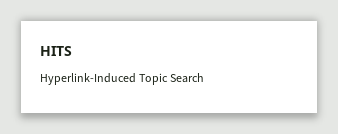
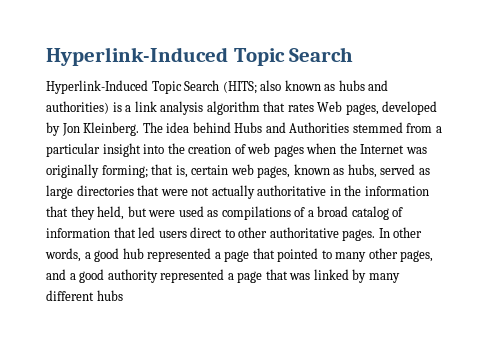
[40,46,72,56] [40,73,205,85] HITS // Hyperlink-Induced Topic Search -> [46,47,354,66] [46,80,389,94] [46,101,438,115] [46,122,442,136] [46,143,427,157] [46,164,430,178] [46,185,429,199] [46,206,404,220] [46,227,423,241] [45,248,434,262] [46,269,400,283] [46,290,123,301] Hyperlink-Induced Topic Search // Hyperlink-Induced Topic Search (HITS; also known as hubs and authorities) is a link analysis algorithm that rates Web pages, developed by Jon Kleinberg. The idea behind Hubs and Authorities stemmed from a particular insight into the creation of web pages when the Internet was originally forming; that is, certain web pages, known as hubs, served as large directories that were not actually authoritative in the information that they held, but were used as compilations of a broad catalog of information that led users direct to other authoritative pages. In other words, a good hub represented a page that pointed to many other pages, and a good authority represented a page that was linked by many different hubs

